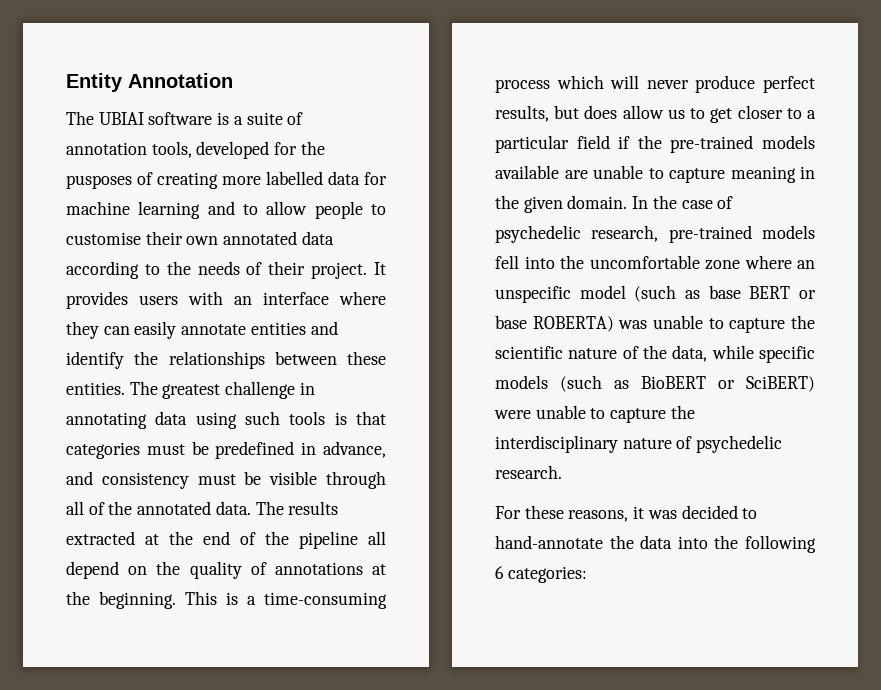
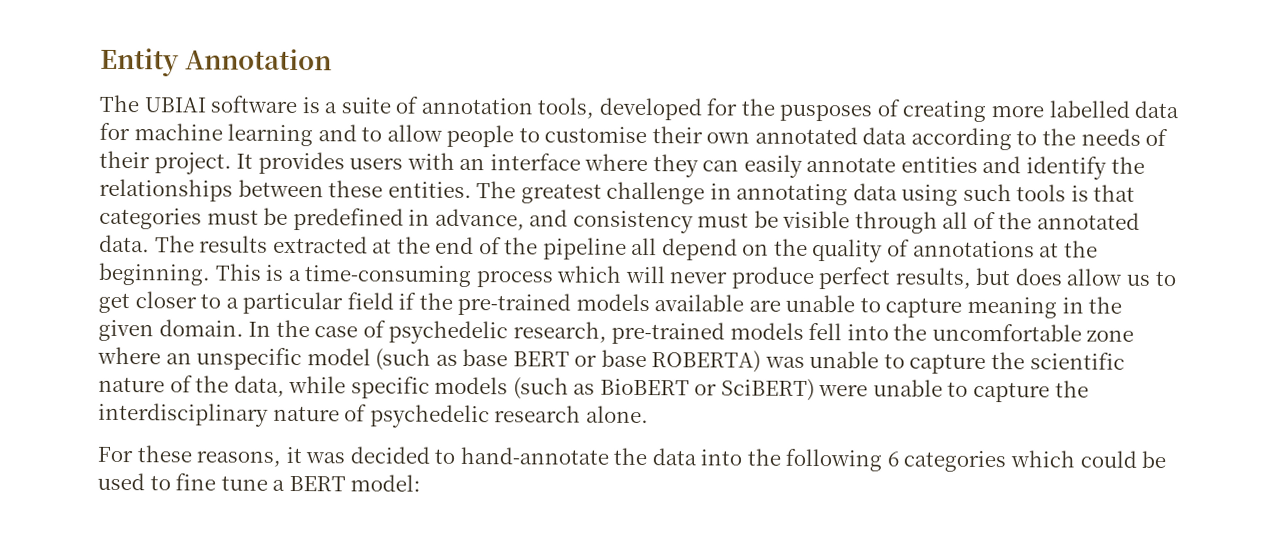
[495,465,562,479] research. -> [494,405,649,424] research alone.
[507,566,587,583] categories: -> [903,450,1167,473] [97,472,422,492] categories which could be used to fine tune a BERT model:

